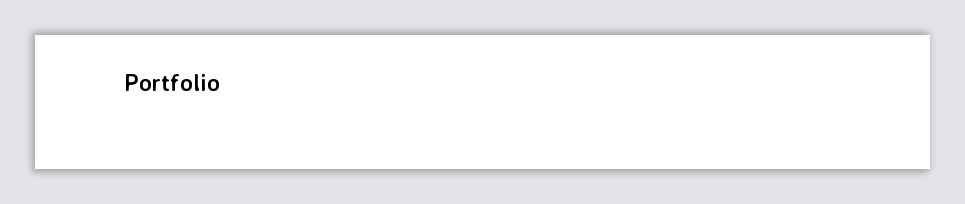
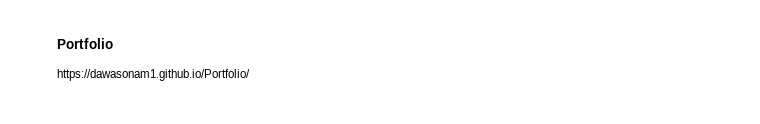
(220, 82) none -> [57,69,250,81] // https://dawasonam1.github.io/Portfolio/

